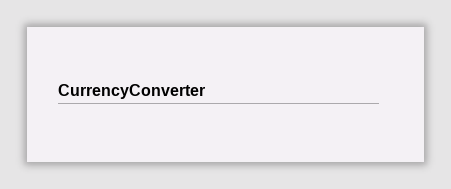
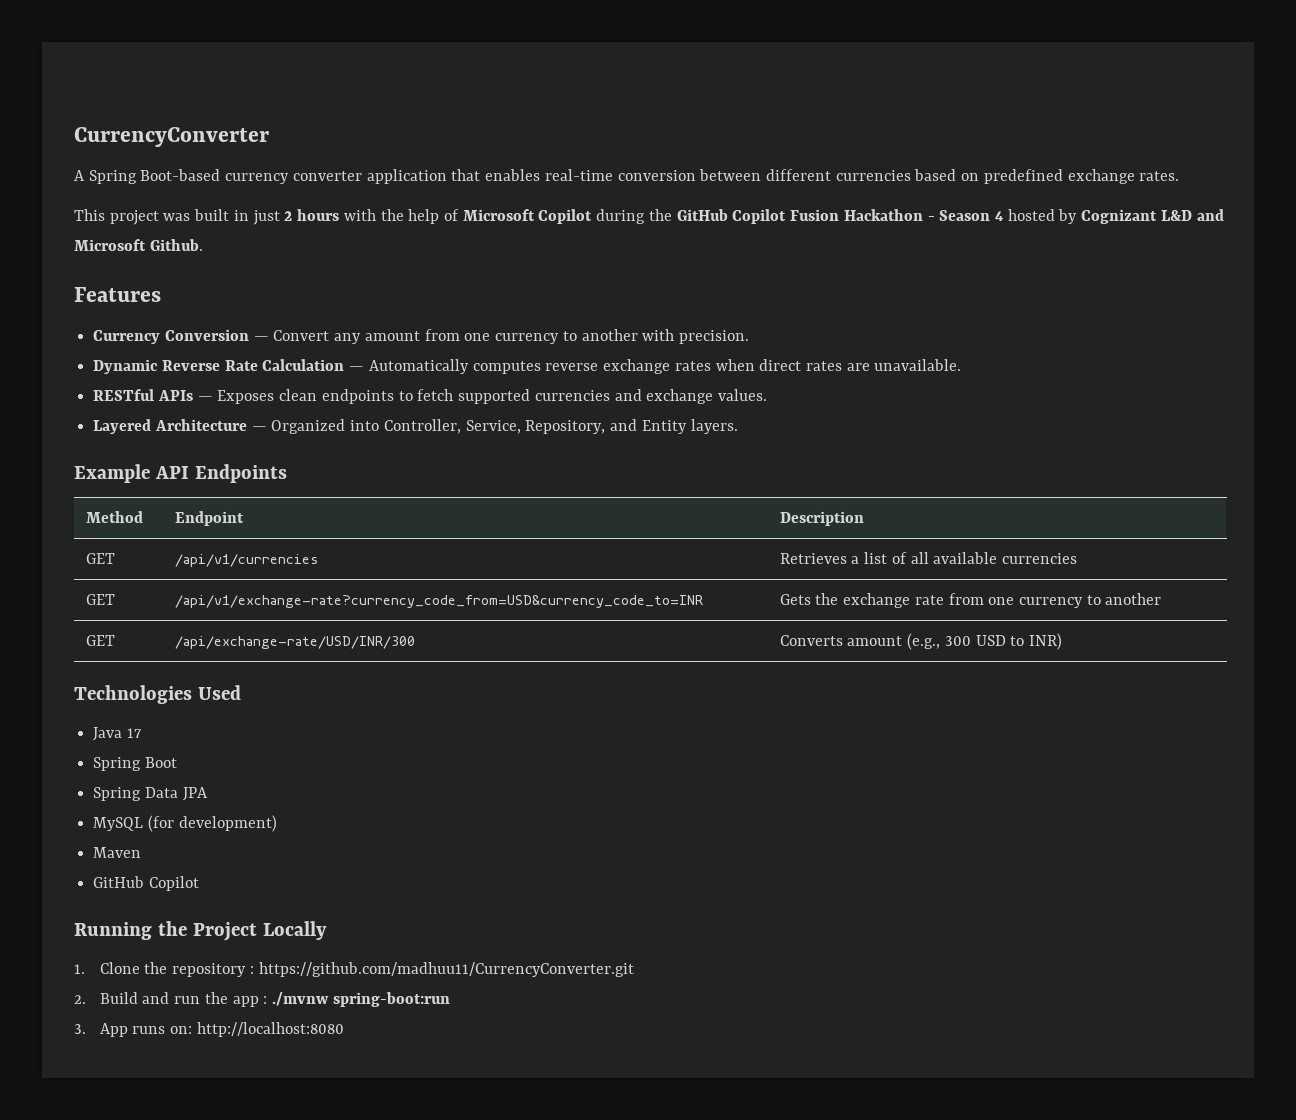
(205, 91) none -> [74,169,1180,184] [74,209,1224,225] [74,239,203,251] [74,287,161,302] [93,329,749,344] [93,359,962,374] [93,389,767,404] [93,419,738,434] [74,464,287,483] [85,511,143,523] [174,511,244,526] [779,511,864,526] [85,553,115,564] [174,554,319,567] [779,552,1078,564] [85,594,115,605] [174,595,703,608] [779,593,1162,608] [85,635,115,646] [174,636,415,649] [779,633,1063,650] [74,685,241,704] [93,727,142,741] [93,757,177,771] [93,787,208,801] [93,815,277,832] [93,847,142,858] [93,876,199,891] [74,921,327,941] [74,962,634,977] [74,992,450,1007] [74,1022,344,1037] // A Spring Boot-based currency converter application that enables real-time conversion between different currencies based on predefined exchange rates. // This project was built in just 2 hours with the help of Microsoft Copilot during the GitHub Copilot Fusion Hackathon - Season 4 hosted by Cognizant L&D and Microsoft Github. // Features // Currency Conversion — Convert any amount from one currency to another with precision. // Dynamic Reverse Rate Calculation — Automatically computes reverse exchange rates when direct rates are unavailable. // RESTful APIs — Exposes clean endpoints to fetch supported currencies and exchange values. // Layered Architecture — Organized into Controller, Service, Repository, and Entity layers. // Example API Endpoints // Method | Endpoint | Description // GET | /api/v1/currencies | Retrieves a list of all available currencies // GET | /api/v1/exchange-rate?currency_code_from=USD&currency_code_to=INR | Gets the exchange rate from one currency to another // GET | /api/exchange-rate/USD/INR/300 | Converts amount (e.g., 300 USD to INR) // Technologies Used // Java 17 // Spring Boot // Spring Data JPA // MySQL (for development) // Maven // GitHub Copilot // Running the Project Locally // 1. Clone the repository : https://github.com/madhuu11/CurrencyConverter.git // 2. Build and run the app : ./mvnw spring-boot:run // 3. App runs on: http://localhost:8080

